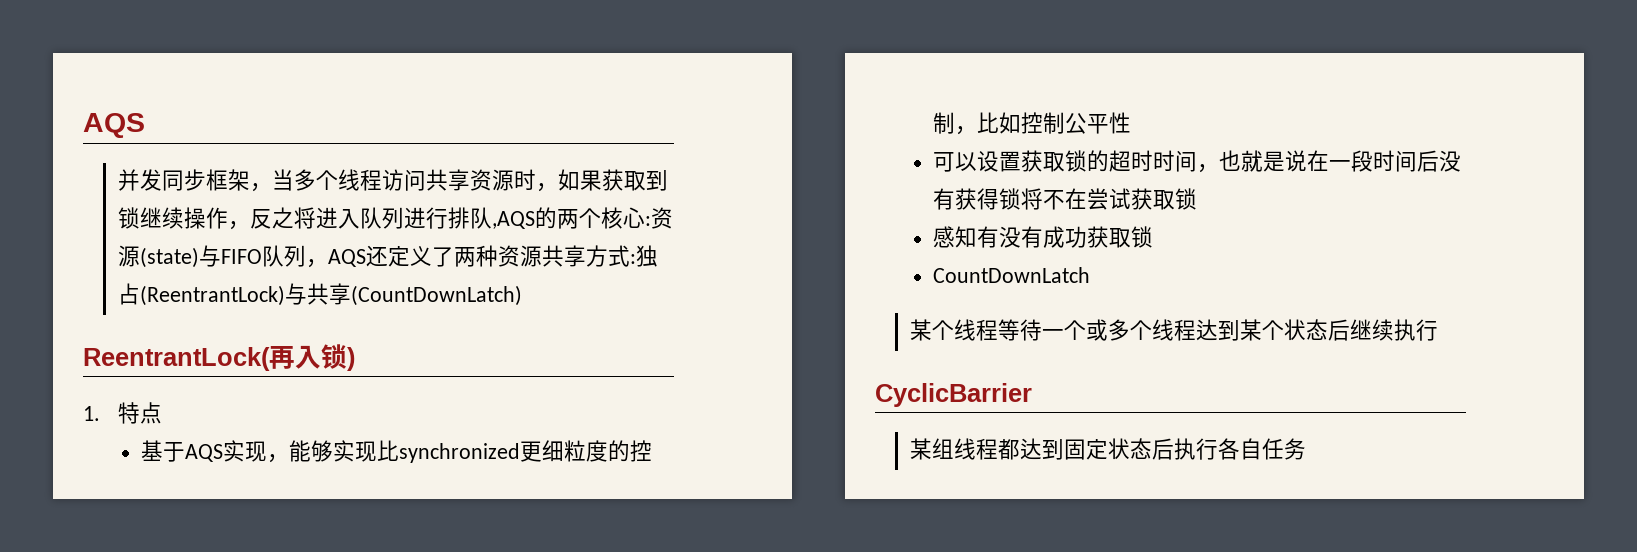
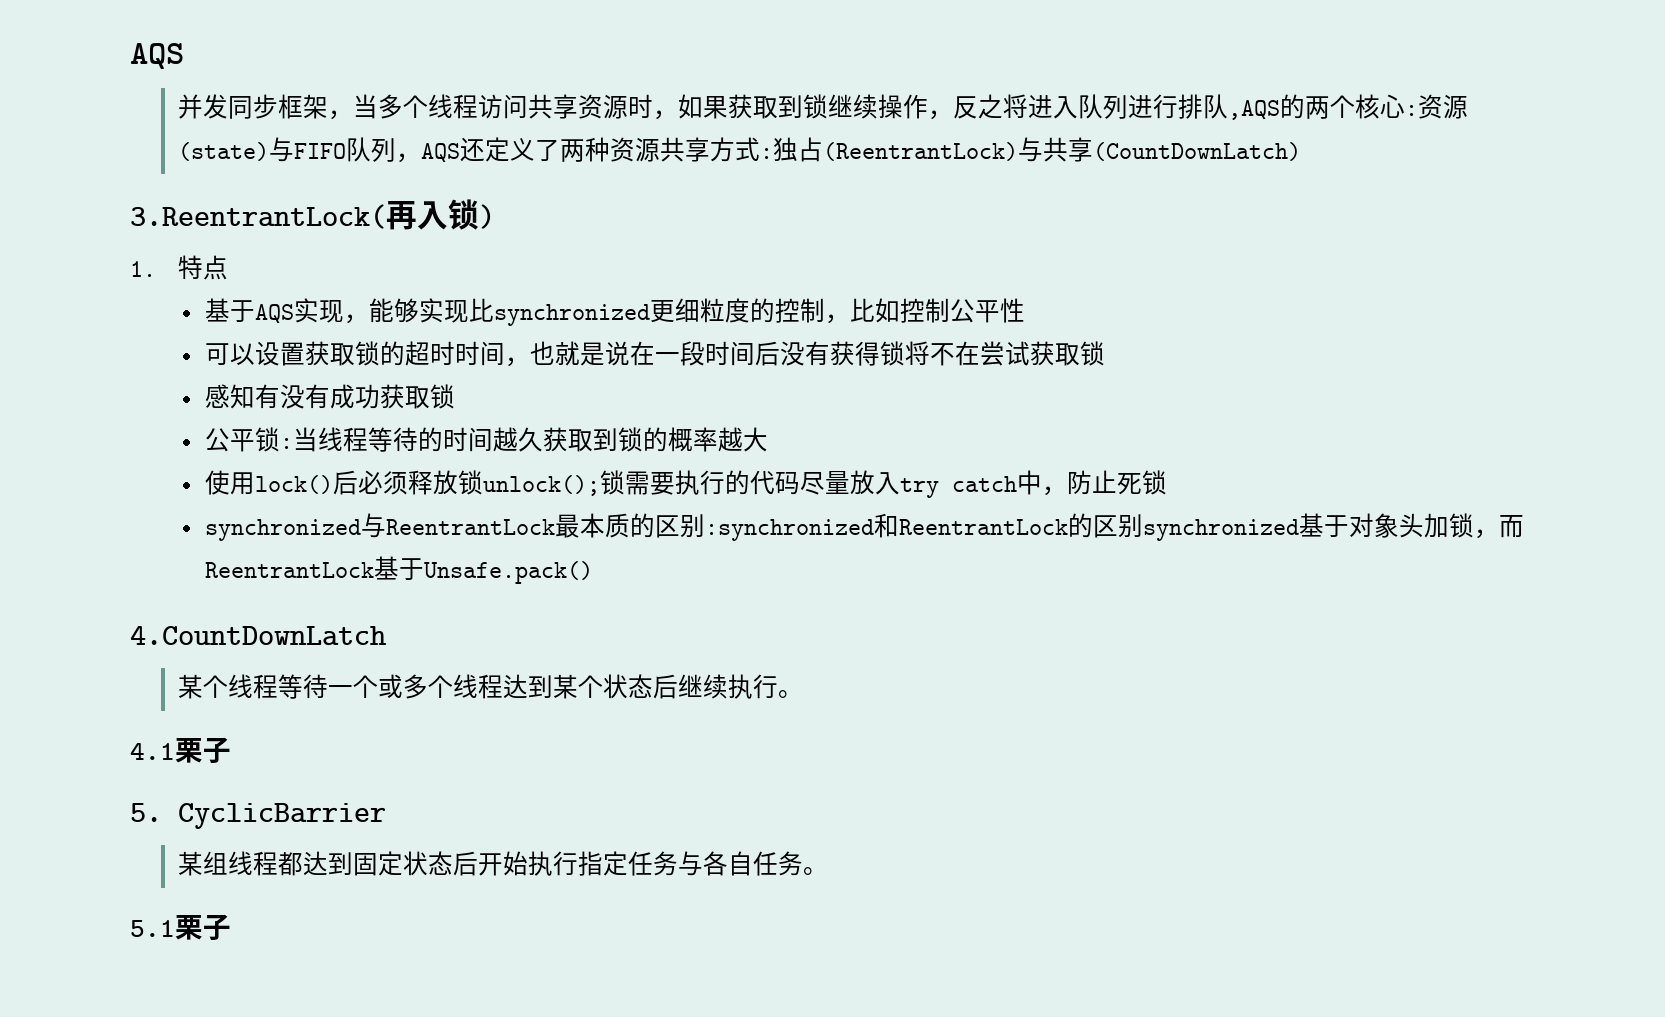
[83,347,270,371] ReentrantLock( -> [130,204,386,229] 3.ReentrantLock(
[933,267,1091,283] CountDownLatch -> [205,427,769,452] [205,470,1168,498] [205,513,1525,541] [205,556,594,584] [130,626,387,646] 公平锁:当线程等待的时间越久获取到锁的概率越大 // 使用lock()后必须释放锁unlock();锁需要执行的代码尽量放入try catch中，防止死锁 // synchronized与ReentrantLock最本质的区别:synchronized和ReentrantLock的区别synchronized基于对象头加锁，而ReentrantLock基于Unsafe.pack() // 4.CountDownLatch
(1438, 330) // -> [778,690,804,698] [130,737,231,764] [130,803,162,822] 。 // 4.1栗子 // 5.
[1173,438,1306,460] 执行各自任务 -> [478,851,829,876] [130,914,231,941] 开始执行指定任务与各自任务。 // 5.1栗子

